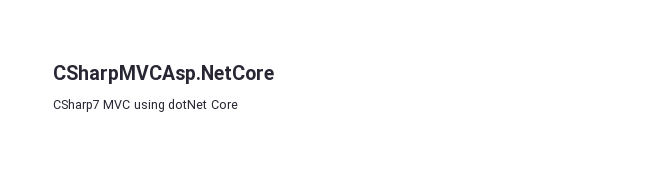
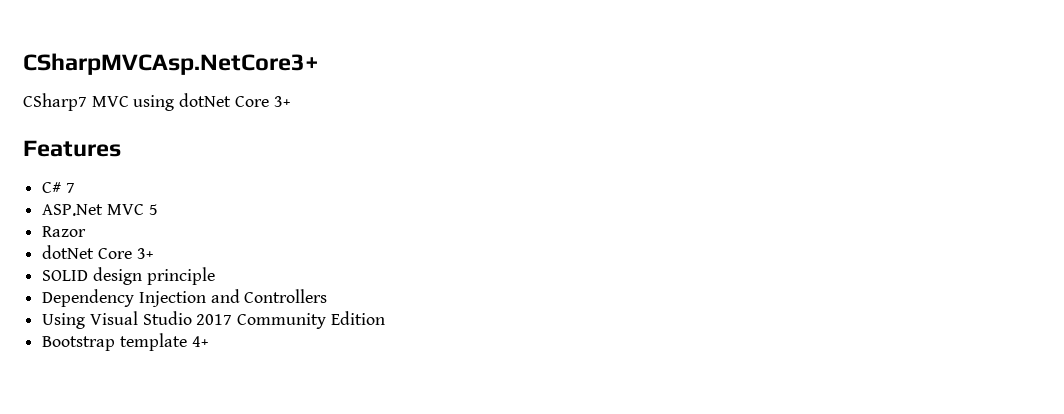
[53,65,274,84] CSharpMVCAsp.NetCore -> [23,53,319,75] CSharpMVCAsp.NetCore3+
(238, 104) none -> [273,96,290,107] [23,140,121,157] [42,182,75,193] [42,204,158,216] [42,226,87,237] [42,245,153,259] [42,267,215,285] [42,289,328,307] [42,311,385,329] [42,333,208,351] 3+ // Features // C# 7 // ASP.Net MVC 5 // Razor // dotNet Core 3+ // SOLID design principle // Dependency Injection and Controllers // Using Visual Studio 2017 Community Edition // Bootstrap template 4+

